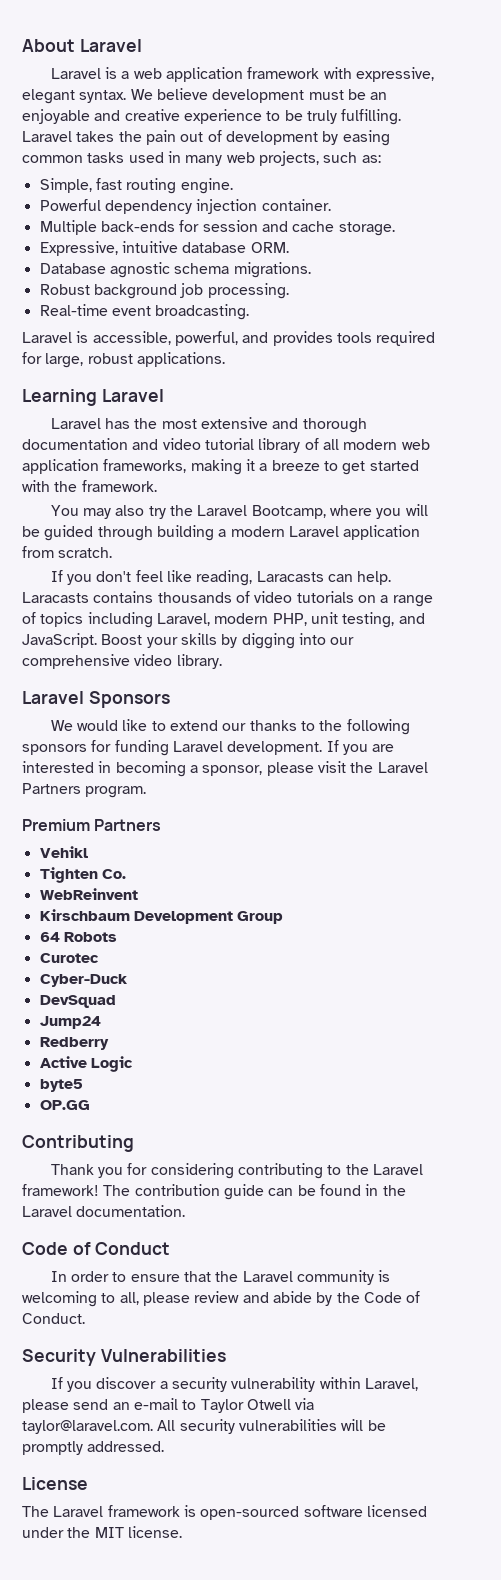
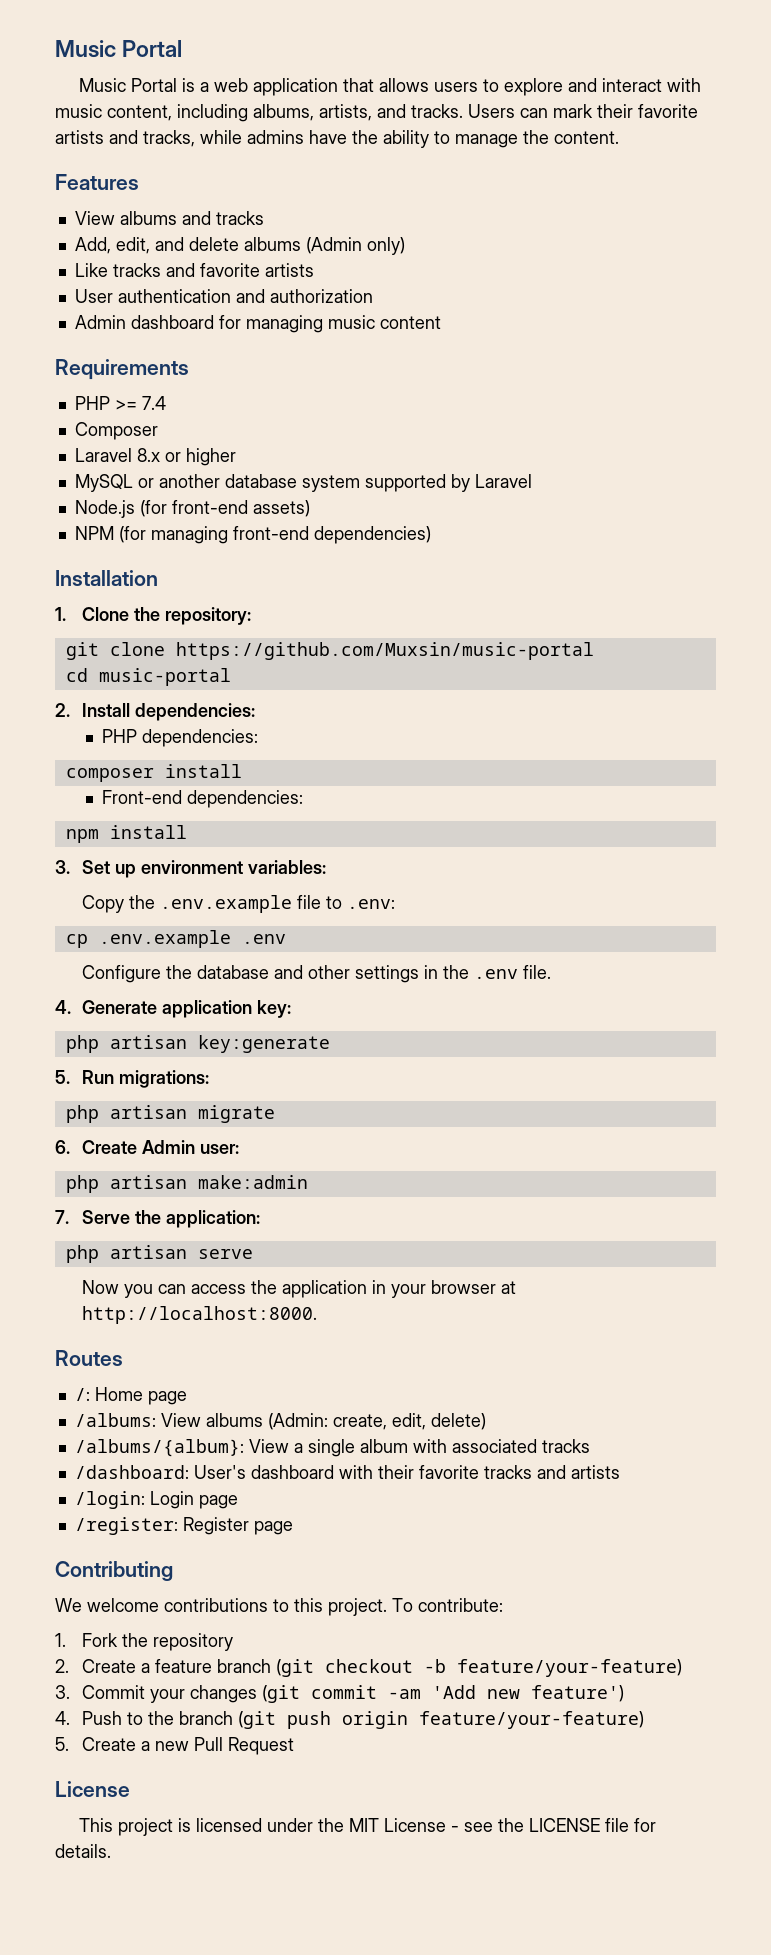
[22,39,142,52] [50,67,434,82] [22,88,388,104] [22,109,402,125] [22,130,390,146] [22,151,381,166] [39,178,233,194] [39,199,331,214] [39,220,395,236] [39,241,289,256] [39,262,311,278] [39,283,289,299] [39,304,250,320] [22,331,436,346] [22,352,225,368] [22,389,164,406] [50,417,367,433] [22,438,430,453] [22,459,419,475] [22,480,157,492] [50,504,428,519] [22,525,421,541] [22,546,113,558] [50,570,392,586] [22,591,433,607] [22,612,425,628] [22,633,355,649] [22,654,222,669] [22,691,170,708] [50,719,410,735] [22,740,395,756] [22,761,428,777] [22,783,147,798] [22,819,162,831] [39,846,88,858] [39,867,126,883] [39,888,138,900] [39,909,284,924] [39,932,117,942] [39,953,99,963] [39,974,128,987] [39,995,116,1008] [39,1016,101,1029] [39,1037,109,1050] [39,1056,133,1072] [39,1079,83,1092] [39,1100,90,1110] [22,1135,134,1152] [50,1163,423,1179] [22,1184,406,1200] [22,1205,186,1217] [22,1242,171,1255] [50,1270,391,1285] [22,1291,421,1307] [22,1313,85,1324] [22,1349,226,1366] [50,1377,418,1392] [22,1398,315,1413] [22,1419,386,1434] [22,1441,165,1455] [22,1477,88,1490] [22,1505,427,1520] [22,1526,182,1538] About Laravel // Laravel is a web application framework with expressive, elegant syntax. We believe development must be an enjoyable and creative experience to be truly fulfilling. Laravel takes the pain out of development by easing common tasks used in many web projects, such as: // Simple, fast routing engine. // Powerful dependency injection container. // Multiple back-ends for session and cache storage. // Expressive, intuitive database ORM. // Database agnostic schema migrations. // Robust background job processing. // Real-time event broadcasting. // Laravel is accessible, powerful, and provides tools required for large, robust applications. // Learning Laravel // Laravel has the most extensive and thorough documentation and video tutorial library of all modern web application frameworks, making it a breeze to get started with the framework. // You may also try the Laravel Bootcamp, where you will be guided through building a modern Laravel application from scratch. // If you don't feel like reading, Laracasts can help. Laracasts contains thousands of video tutorials on a range of topics including Laravel, modern PHP, unit testing, and JavaScript. Boost your skills by digging into our comprehensive video library. // Laravel Sponsors // We would like to extend our thanks to the following sponsors for funding Laravel development. If you are interested in becoming a sponsor, please visit the Laravel Partners program. // Premium Partners // Vehikl // Tighten Co. // WebReinvent // Kirschbaum Development Group // 64 Robots // Curotec // Cyber-Duck // DevSquad // Jump24 // Redberry // Active Logic // byte5 // OP.GG // Contributing // Thank you for considering contributing to the Laravel framework! The contribution guide can be found in the Laravel documentation. // Code of Conduct // In order to ensure that the Laravel community is welcoming to all, please review and abide by the Code of Conduct. // Security Vulnerabilities // If you discover a security vulnerability within Laravel, please send an e-mail to Taylor Otwell via taylor@laravel.com. All security vulnerabilities will be promptly addressed. // License // The Laravel framework is open-sourced software licensed under the MIT license. -> [55,40,183,58] [78,78,701,96] [55,104,698,122] [55,130,619,148] [55,174,139,190] [74,211,264,225] [74,237,405,255] [74,263,314,277] [74,289,373,303] [74,315,441,333] [55,359,189,380] [74,396,166,410] [74,422,158,440] [74,448,236,466] [74,474,532,492] [74,500,310,518] [74,526,431,544] [55,570,158,586] [55,607,252,625] [65,642,594,660] [65,668,231,686] [55,703,256,721] [102,729,259,747] [65,764,242,782] [102,790,304,808] [65,825,187,843] [55,860,327,878] [82,895,396,913] [65,930,286,948] [82,965,552,983] [55,1000,292,1018] [65,1035,330,1053] [55,1070,210,1088] [65,1105,275,1123] [55,1140,240,1154] [65,1175,308,1193] [55,1210,261,1228] [65,1245,253,1263] [82,1280,517,1298] [82,1306,318,1324] [55,1350,123,1366] [74,1387,187,1405] [74,1413,486,1430] [74,1439,590,1457] [74,1465,620,1479] [74,1491,238,1509] [74,1517,293,1535] [55,1561,173,1581] [55,1598,503,1616] [55,1633,234,1651] [55,1659,683,1677] [55,1685,625,1703] [55,1711,645,1729] [55,1737,295,1755] [55,1781,130,1797] [78,1818,656,1836] [55,1844,111,1858] Music Portal // Music Portal is a web application that allows users to explore and interact with music content, including albums, artists, and tracks. Users can mark their favorite artists and tracks, while admins have the ability to manage the content. // Features // View albums and tracks // Add, edit, and delete albums (Admin only) // Like tracks and favorite artists // User authentication and authorization // Admin dashboard for managing music content // Requirements // PHP >= 7.4 // Composer // Laravel 8.x or higher // MySQL or another database system supported by Laravel // Node.js (for front-end assets) // NPM (for managing front-end dependencies) // Installation // 1. Clone the repository: // git clone https://github.com/Muxsin/music-portal // cd music-portal // 2. Install dependencies: // PHP dependencies: // composer install // Front-end dependencies: // npm install // 3. Set up environment variables: // Copy the .env.example file to .env: // cp .env.example .env // Configure the database and other settings in the .env file. // 4. Generate application key: // php artisan key:generate // 5. Run migrations: // php artisan migrate // 6. Create Admin user: // php artisan make:admin // 7. Serve the application: // php artisan serve // Now you can access the application in your browser at http://localhost:8000. // Routes // /: Home page // /albums: View albums (Admin: create, edit, delete) // /albums/{album}: View a single album with associated tracks // /dashboard: User's dashboard with their favorite tracks and artists // /login: Login page // /register: Register page // Contributing // We welcome contributions to this project. To contribute: // 1. Fork the repository // 2. Create a feature branch (git checkout -b feature/your-feature) // 3. Commit your changes (git commit -am 'Add new feature') // 4. Push to the branch (git push origin feature/your-feature) // 5. Create a new Pull Request // License // This project is licensed under the MIT License - see the LICENSE file for details.

